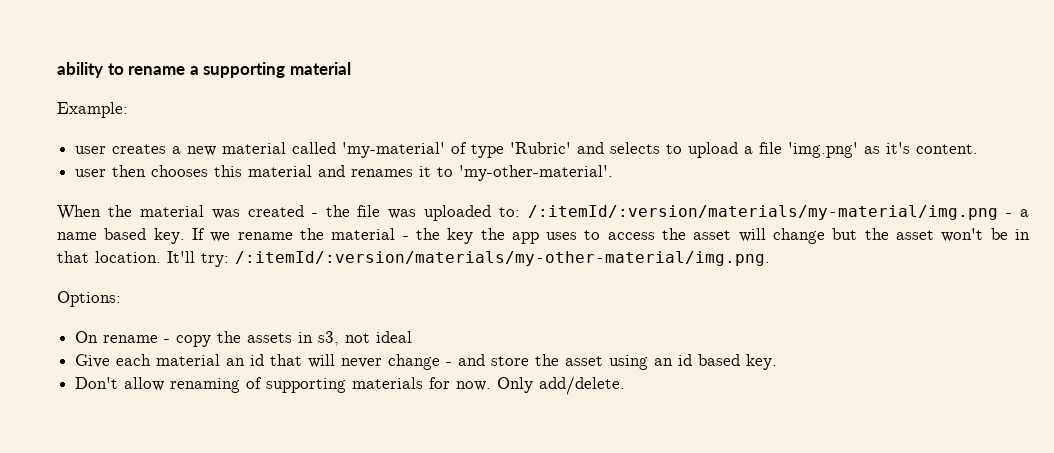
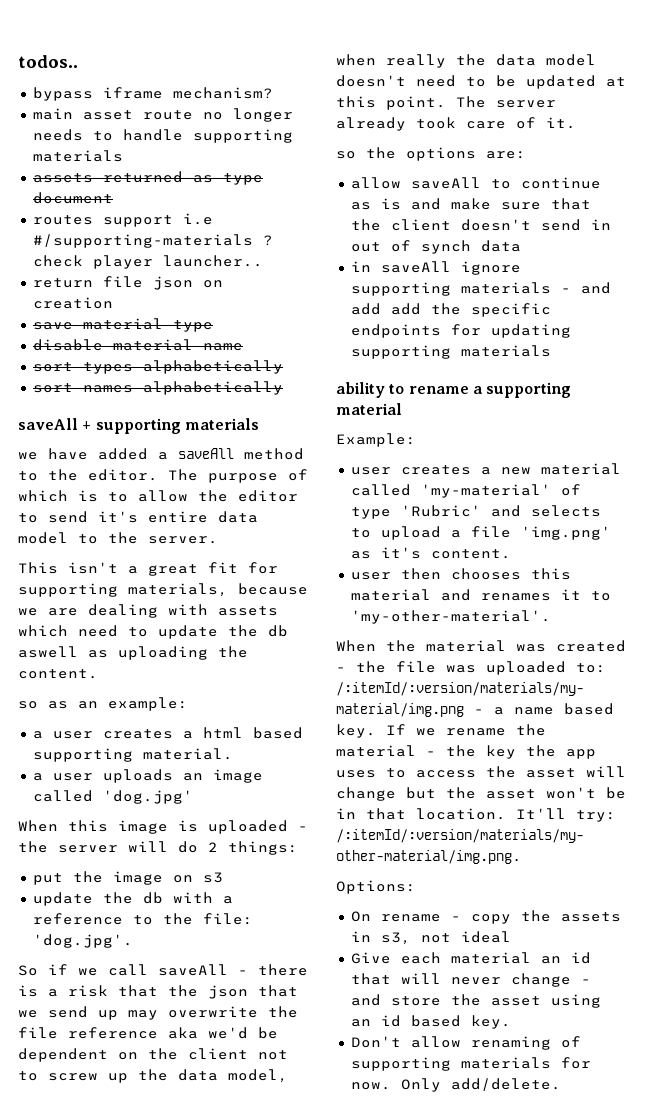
(57, 70) none -> [18,55,78,68] [32,87,273,101] [32,108,293,122] [32,129,293,143] [32,150,123,162] [32,171,263,185] [32,192,113,204] [32,213,213,227] [32,234,273,248] [32,255,263,269] [32,276,223,290] [32,297,113,309] [32,318,213,332] [32,339,243,351] [32,360,283,374] [32,381,283,395] [18,418,259,434] [18,448,304,460] [18,469,308,483] [18,490,298,502] [18,511,258,523] [18,532,218,544] [18,562,278,576] [18,583,308,597] [18,604,278,618] [18,625,288,639] [18,646,248,660] [18,669,98,679] [18,697,188,711] [32,727,303,739] [32,748,233,762] [32,769,263,783] [32,790,193,804] [18,820,308,834] [18,841,298,855] [32,871,223,885] [32,892,233,906] [32,913,253,925] [32,934,133,948] [18,964,308,976] [18,985,298,999] [18,1006,298,1020] [18,1027,278,1039] [18,1048,288,1062] [18,1069,288,1083] [336,54,596,68] [336,75,626,89] [336,96,556,110] [336,117,576,131] [336,147,526,161] [350,177,601,189] [350,198,591,210] [350,219,611,231] [350,240,521,254] [350,261,521,275] [350,282,611,296] [350,303,551,317] [350,324,571,338] [350,345,551,359] todos.. // bypass iframe mechanism? // main asset route no longer needs to handle supporting materials // assets returned as type document // routes support i.e #/supporting-materials ? check player launcher.. // return file json on creation // save material type // disable material name // sort types alphabetically // sort names alphabetically // saveAll + supporting materials // we have added a saveAll method to the editor. The purpose of which is to allow the editor to send it's entire data model to the server. // This isn't a great fit for supporting materials, because we are dealing with assets which need to update the db aswell as uploading the content. // so as an example: // a user creates a html based supporting material. // a user uploads an image called 'dog.jpg' // When this image is uploaded - the server will do 2 things: // put the image on s3 // update the db with a reference to the file: 'dog.jpg'. // So if we call saveAll - there is a risk that the json that we send up may overwrite the file reference aka we'd be dependent on the client not to screw up the data model, when really the data model doesn't need to be updated at this point. The server already took care of it. // so the options are: // allow saveAll to continue as is and make sure that the client doesn't send in out of synch data // in saveAll ignore supporting materials - and add add the specific endpoints for updating supporting materials //

